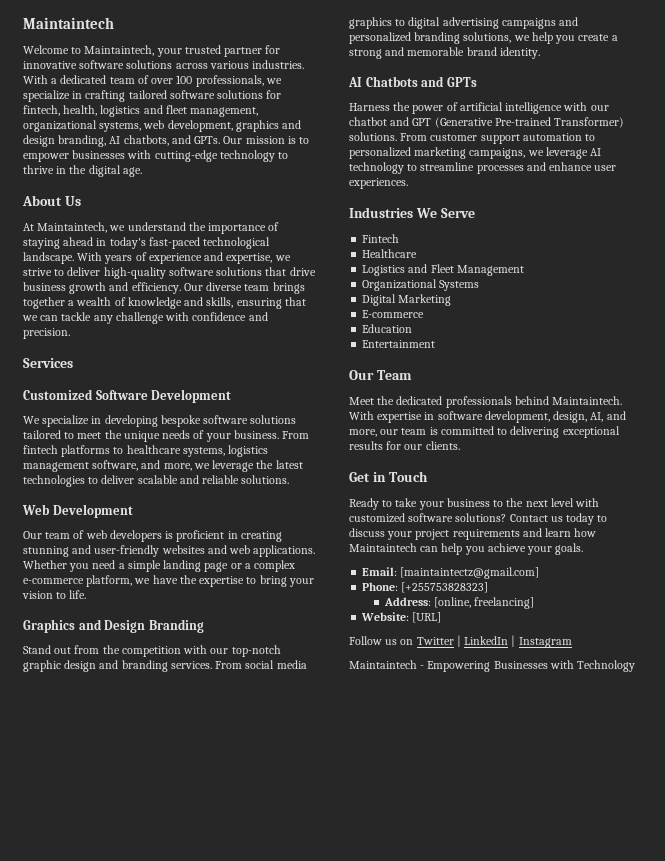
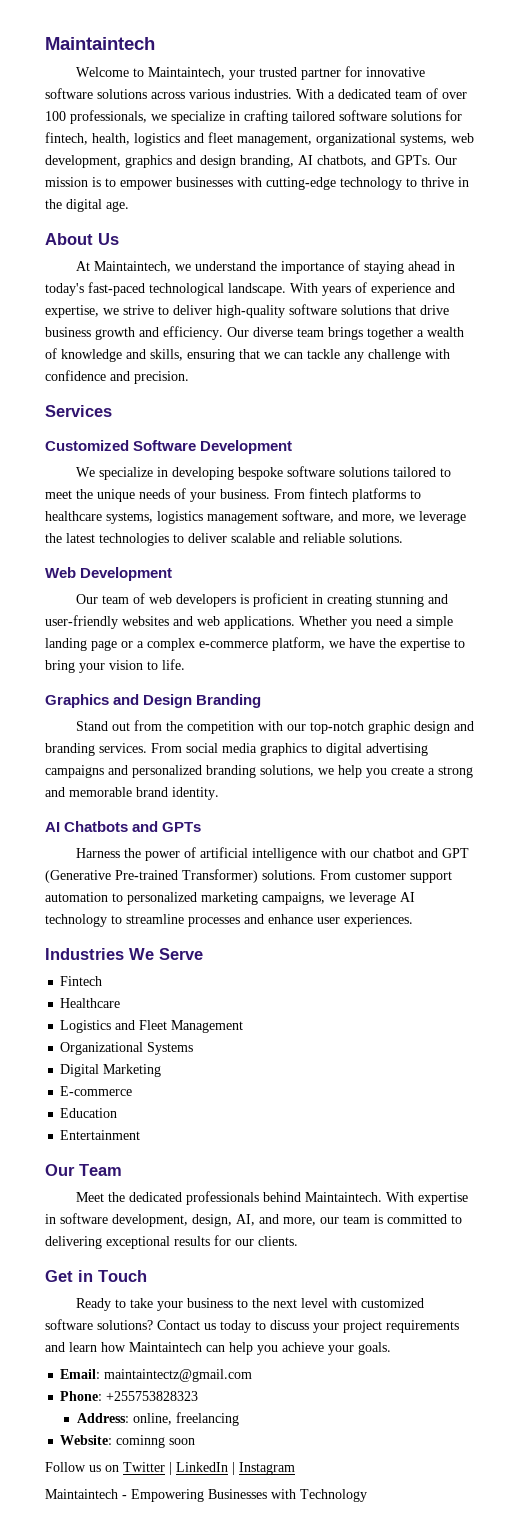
[400,567,540,579] [maintaintectz@gmail.com] -> [104,1369,253,1382] maintaintectz@gmail.com
[401,582,489,593] [+255753828323] -> [106,1391,199,1401] +255753828323
[434,597,535,609] [online, freelancing] -> [132,1412,239,1426] online, freelancing
[412,612,442,623] [URL] -> [116,1435,196,1448] cominng soon

